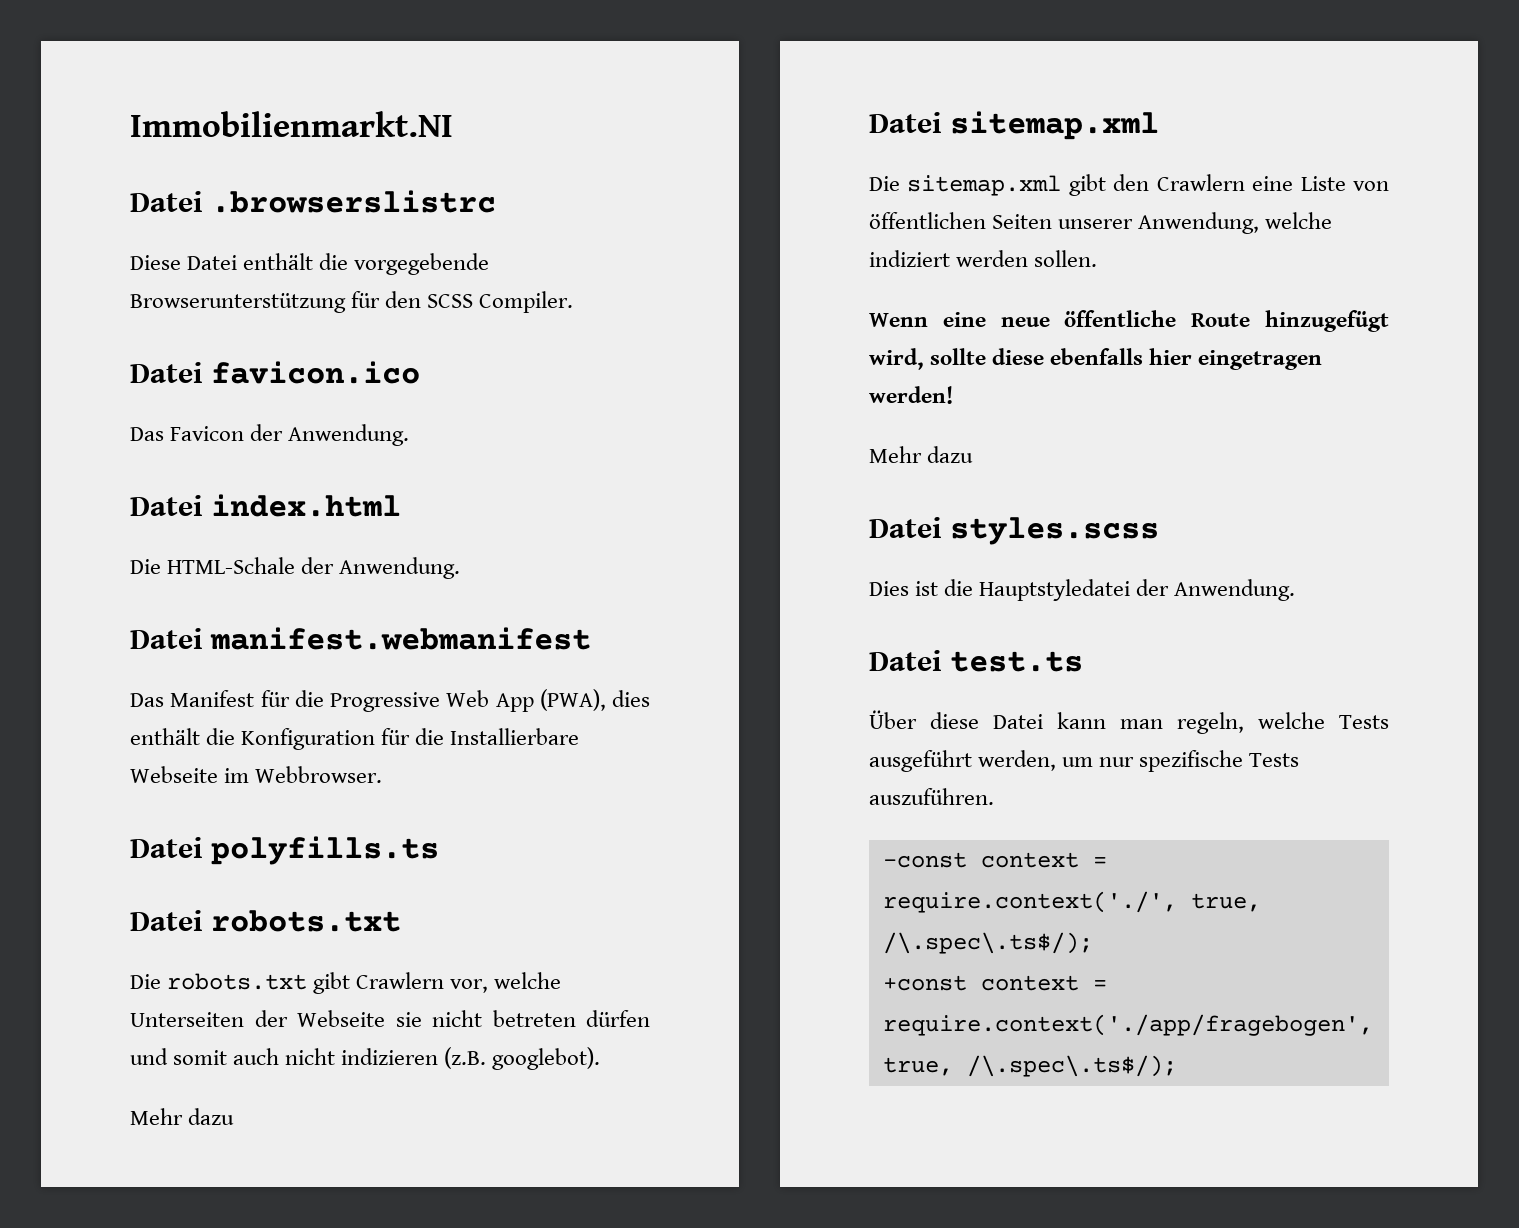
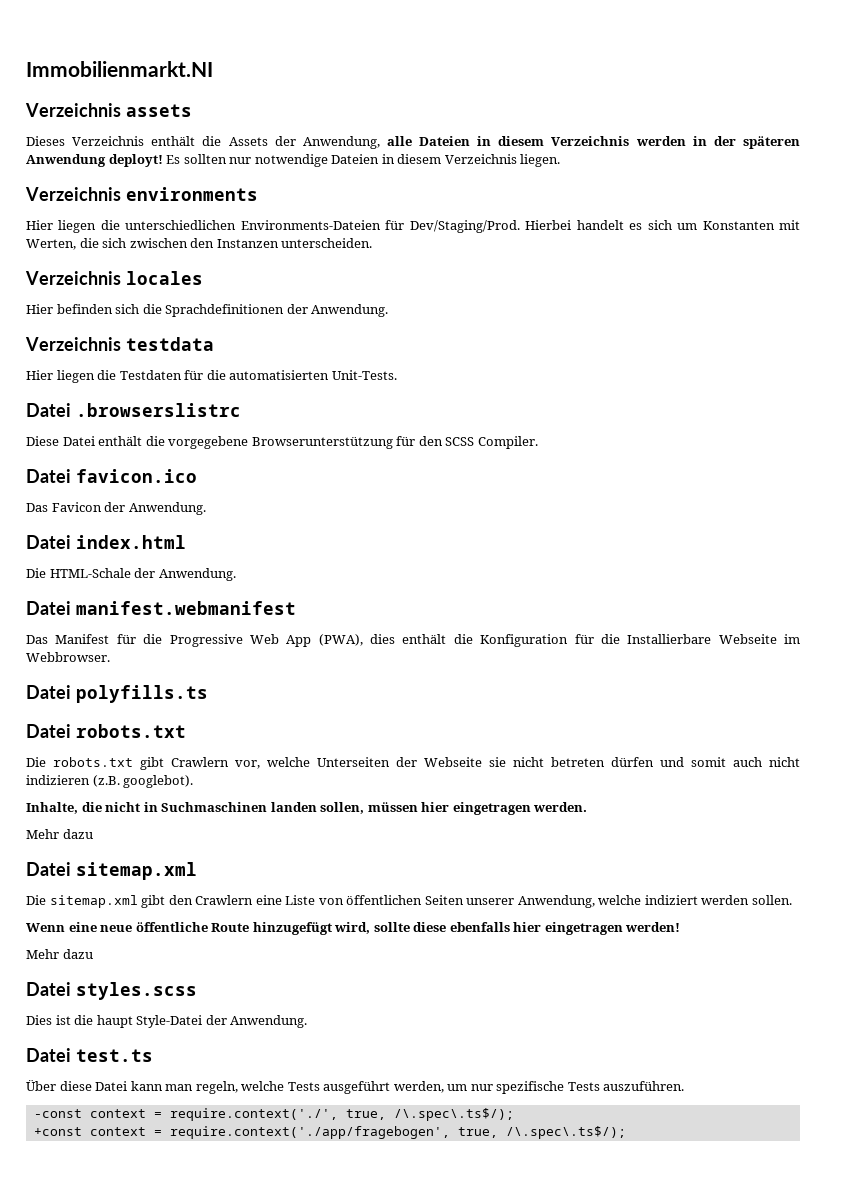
(453, 124) none -> [25,103,192,117] [26,136,800,149] [26,154,561,167] [25,187,258,201] [26,220,800,233] [26,238,373,250] [25,271,203,285] [26,304,389,317] [25,337,214,351] [26,370,397,383] // Verzeichnis assets // Dieses Verzeichnis enthält die Assets der Anwendung, alle Dateien in diesem Verzeichnis werden in der späteren Anwendung deployt! Es sollten nur notwendige Dateien in diesem Verzeichnis liegen. // Verzeichnis environments // Hier liegen die unterschiedlichen Environments-Dateien für Dev/Staging/Prod. Hierbei handelt es sich um Konstanten mit Werten, die sich zwischen den Instanzen unterscheiden. // Verzeichnis locales // Hier befinden sich die Sprachdefinitionen der Anwendung. // Verzeichnis testdata // Hier liegen die Testdaten für die automatisierten Unit-Tests.
[354,253,490,275] vorgegebende -> [168,436,249,449] vorgegebene
(601, 1058) none -> [26,802,588,815] // Inhalte, die nicht in Suchmaschinen landen sollen, müssen hier eingetragen werden.
[979,579,1131,601] Hauptstyledatei -> [96,1015,203,1028] haupt Style-Datei

